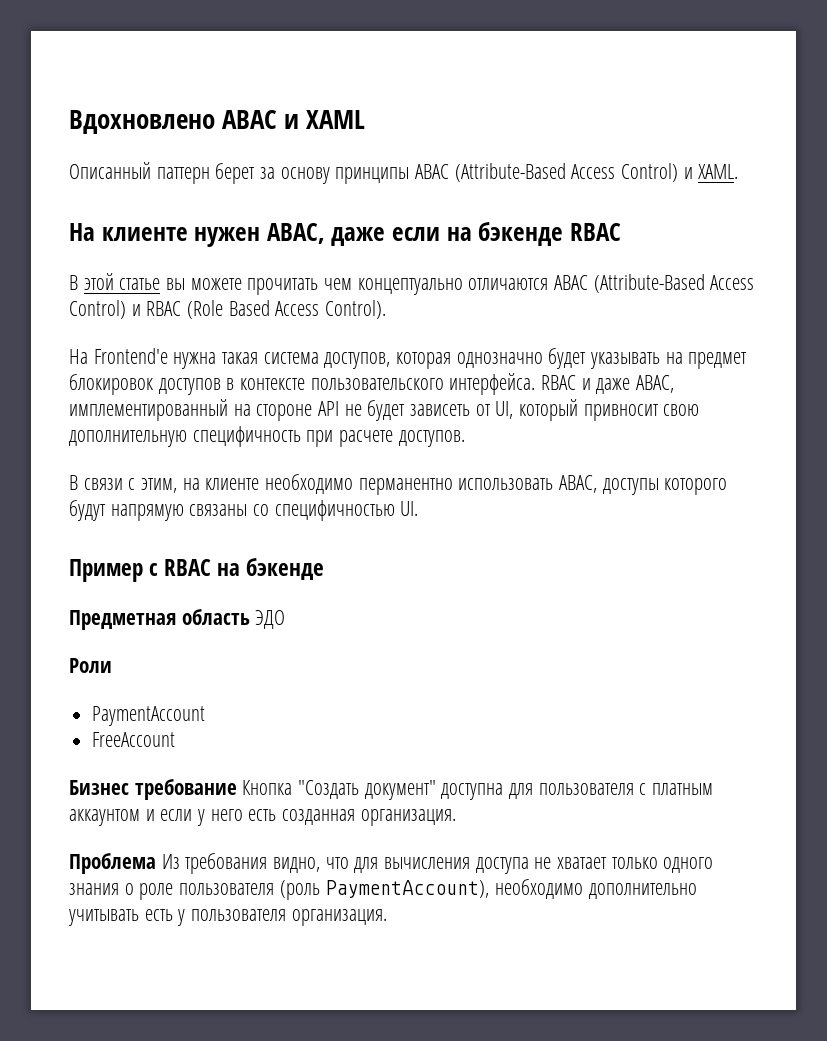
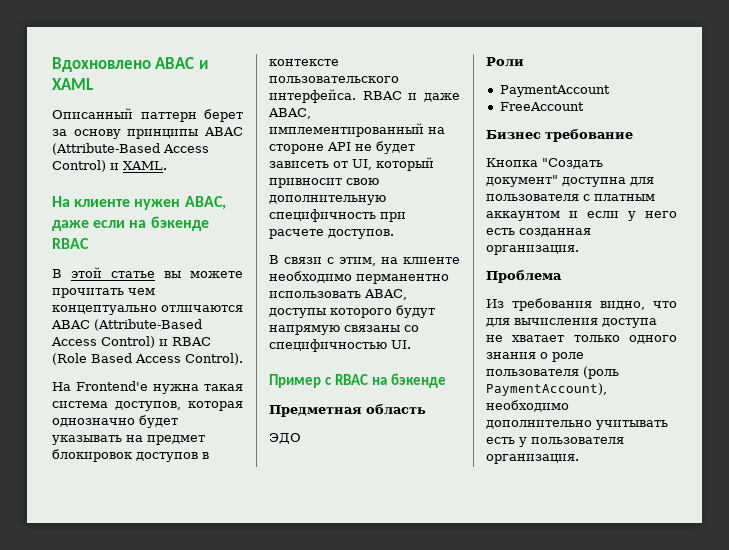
(250, 617) none -> (426, 409) //
(237, 789) none -> (633, 135) //
(156, 863) none -> (562, 276) //

